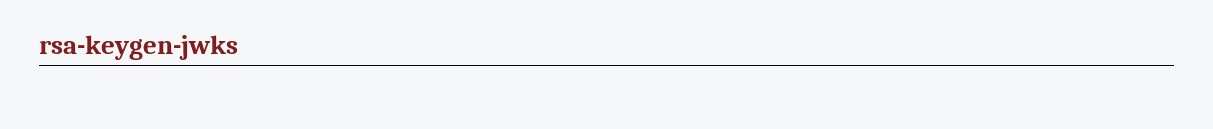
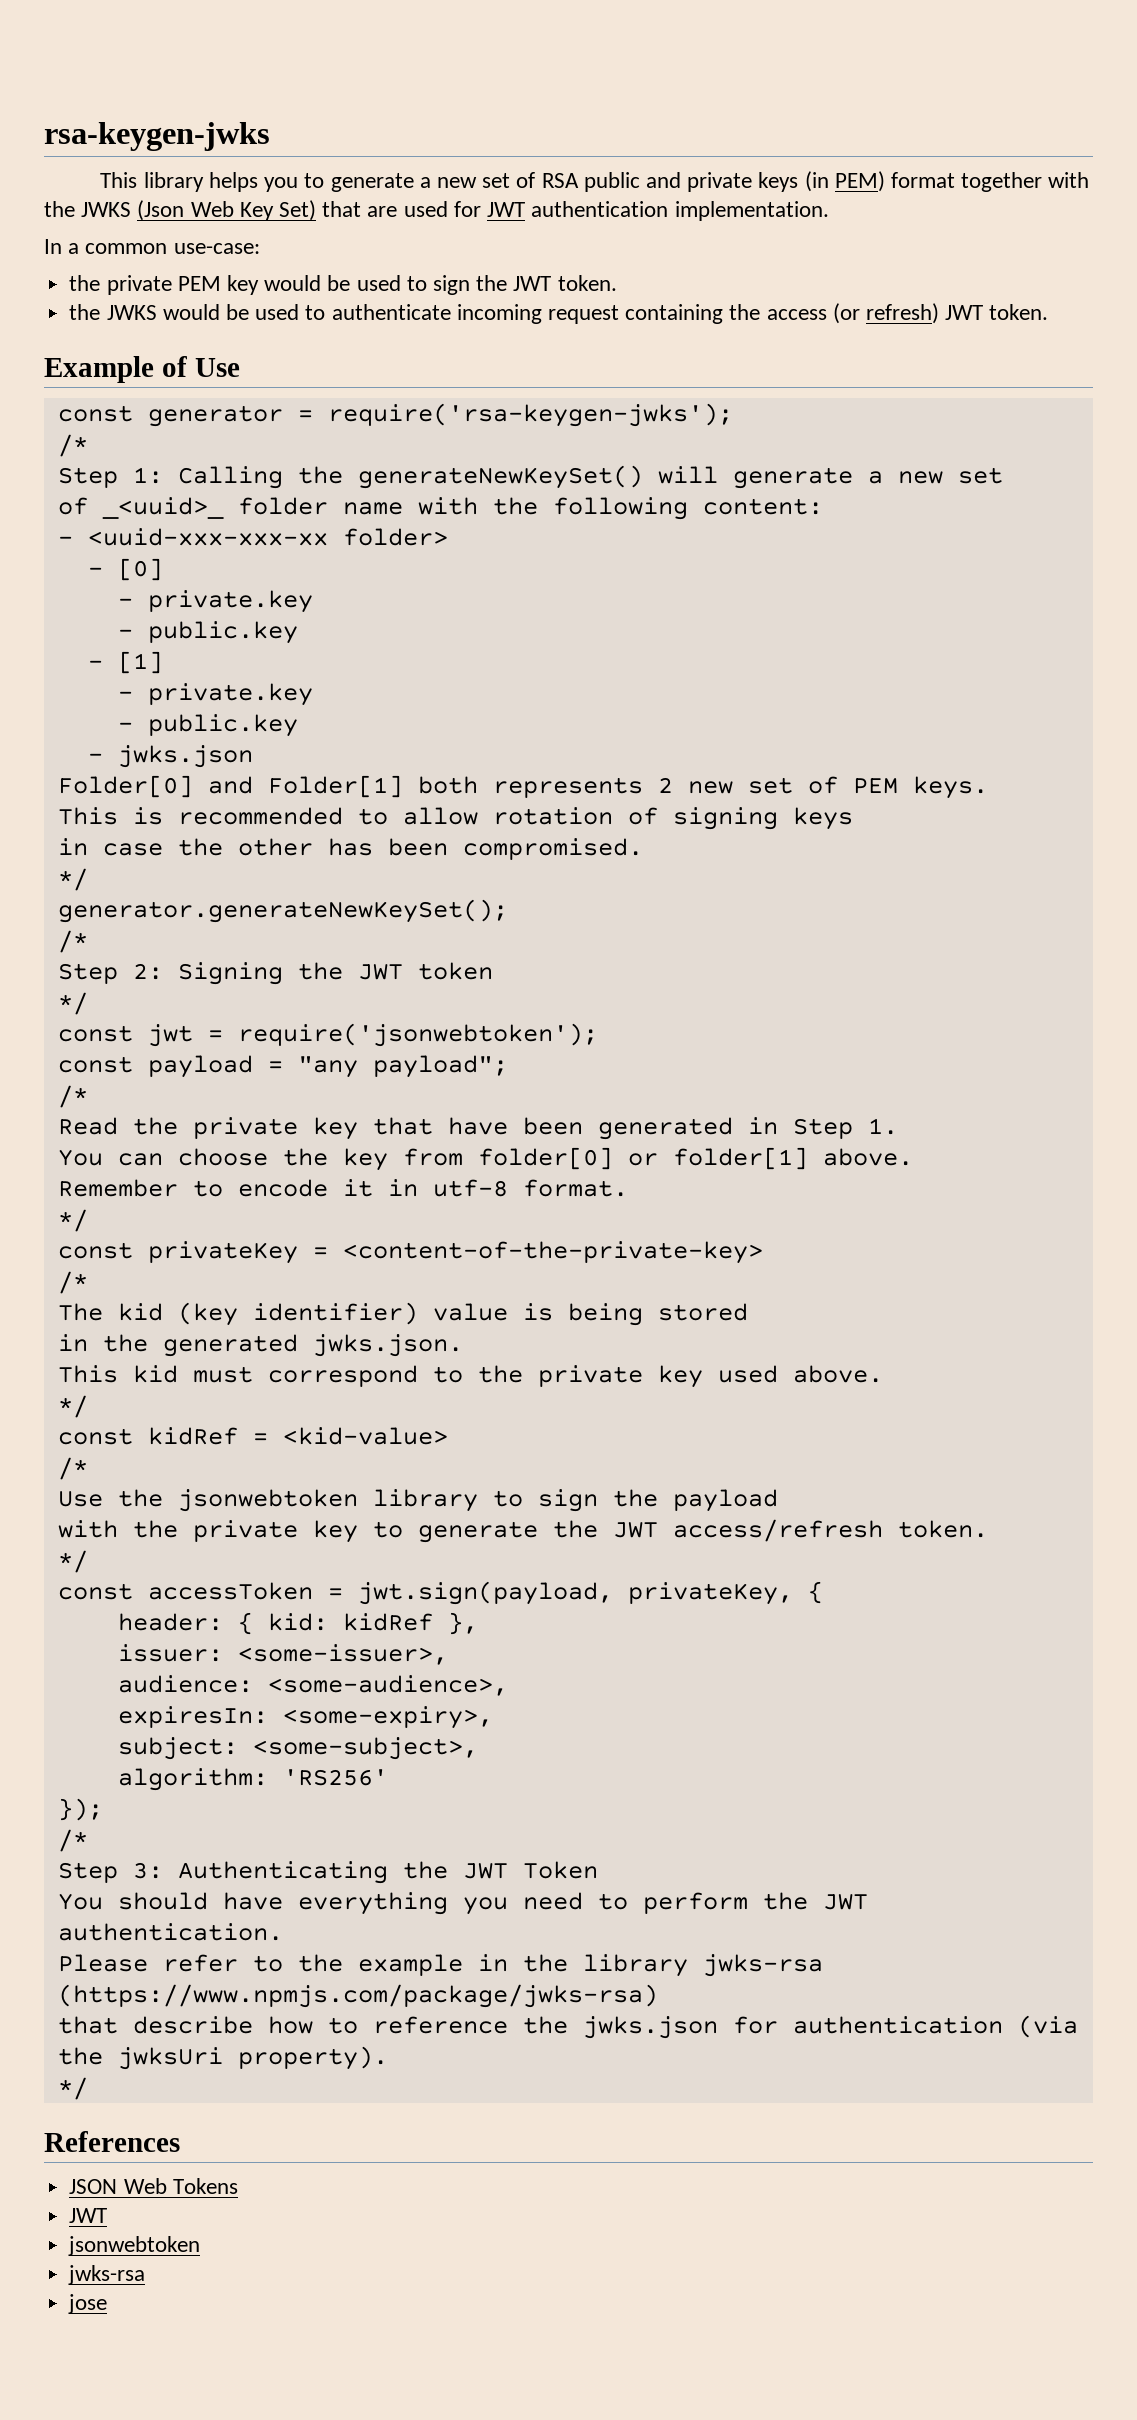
(238, 47) none -> [100,171,1090,192] [44,200,829,221] [44,239,260,254] [69,275,617,295] [69,303,1049,324] [44,356,240,383] [57,403,733,427] [57,434,88,457] [57,465,1003,489] [57,497,823,520] [57,528,448,546] [87,558,163,581] [117,590,313,613] [117,621,298,644] [87,651,163,674] [117,683,313,706] [117,714,298,737] [87,745,253,768] [57,775,988,799] [57,807,853,830] [57,838,643,860] [57,868,88,891] [57,899,508,923] [57,930,88,953] [57,962,493,985] [57,992,88,1015] [57,1023,598,1047] [57,1055,508,1078] [57,1085,88,1108] [57,1117,898,1140] [57,1147,913,1171] [57,1179,628,1197] [57,1209,88,1232] [57,1241,763,1264] [57,1271,88,1294] [57,1302,748,1326] [57,1334,463,1357] [57,1365,883,1388] [57,1395,88,1418] [57,1427,448,1445] [57,1457,88,1480] [57,1489,778,1512] [57,1519,988,1543] [57,1550,88,1573] [57,1581,823,1605] [117,1612,478,1635] [117,1644,448,1665] [117,1675,508,1696] [117,1706,493,1729] [117,1737,478,1760] [117,1768,388,1791] [57,1798,103,1821] [57,1829,88,1852] [57,1861,598,1884] [57,1892,868,1915] [57,1923,283,1941] [57,1954,823,1977] [57,1984,658,2008] [57,2015,1078,2039] [57,2046,388,2070] [57,2077,88,2100] [44,2131,180,2152] [69,2178,238,2194] [69,2208,108,2223] [68,2236,201,2256] [68,2265,146,2285] [68,2294,108,2314] // This library helps you to generate a new set of RSA public and private keys (in PEM) format together with the JWKS (Json Web Key Set) that are used for JWT authentication implementation. // In a common use-case: // the private PEM key would be used to sign the JWT token. // the JWKS would be used to authenticate incoming request containing the access (or refresh) JWT token. // Example of Use // const generator = require('rsa-keygen-jwks'); // /* // Step 1: Calling the generateNewKeySet() will generate a new set // of _<uuid>_ folder name with the following content: // - <uuid-xxx-xxx-xx folder> // - [0] // - private.key // - public.key // - [1] // - private.key // - public.key // - jwks.json // Folder[0] and Folder[1] both represents 2 new set of PEM keys. // This is recommended to allow rotation of signing keys // in case the other has been compromised. // */ // generator.generateNewKeySet(); // /* // Step 2: Signing the JWT token // */ // const jwt = require('jsonwebtoken'); // const payload = "any payload"; // /* // Read the private key that have been generated in Step 1. // You can choose the key from folder[0] or folder[1] above. // Remember to encode it in utf-8 format. // */ // const privateKey = <content-of-the-private-key> // /* // The kid (key identifier) value is being stored // in the generated jwks.json. // This kid must correspond to the private key used above. // */ // const kidRef = <kid-value> // /* // Use the jsonwebtoken library to sign the payload // with the private key to generate the JWT access/refresh token. // */ // const accessToken = jwt.sign(payload, privateKey, { // header: { kid: kidRef }, // issuer: <some-issuer>, // audience: <some-audience>, // expiresIn: <some-expiry>, // subject: <some-subject>, // algorithm: 'RS256' // }); // /* // Step 3: Authenticating the JWT Token // You should have everything you need to perform the JWT authentication. // Please refer to the example in the library jwks-rsa (https://www.npmjs.com/package/jwks-rsa) // that describe how to reference the jwks.json for authentication (via the jwksUri property). // */ // References // JSON Web Tokens // JWT // jsonwebtoken // jwks-rsa // jose

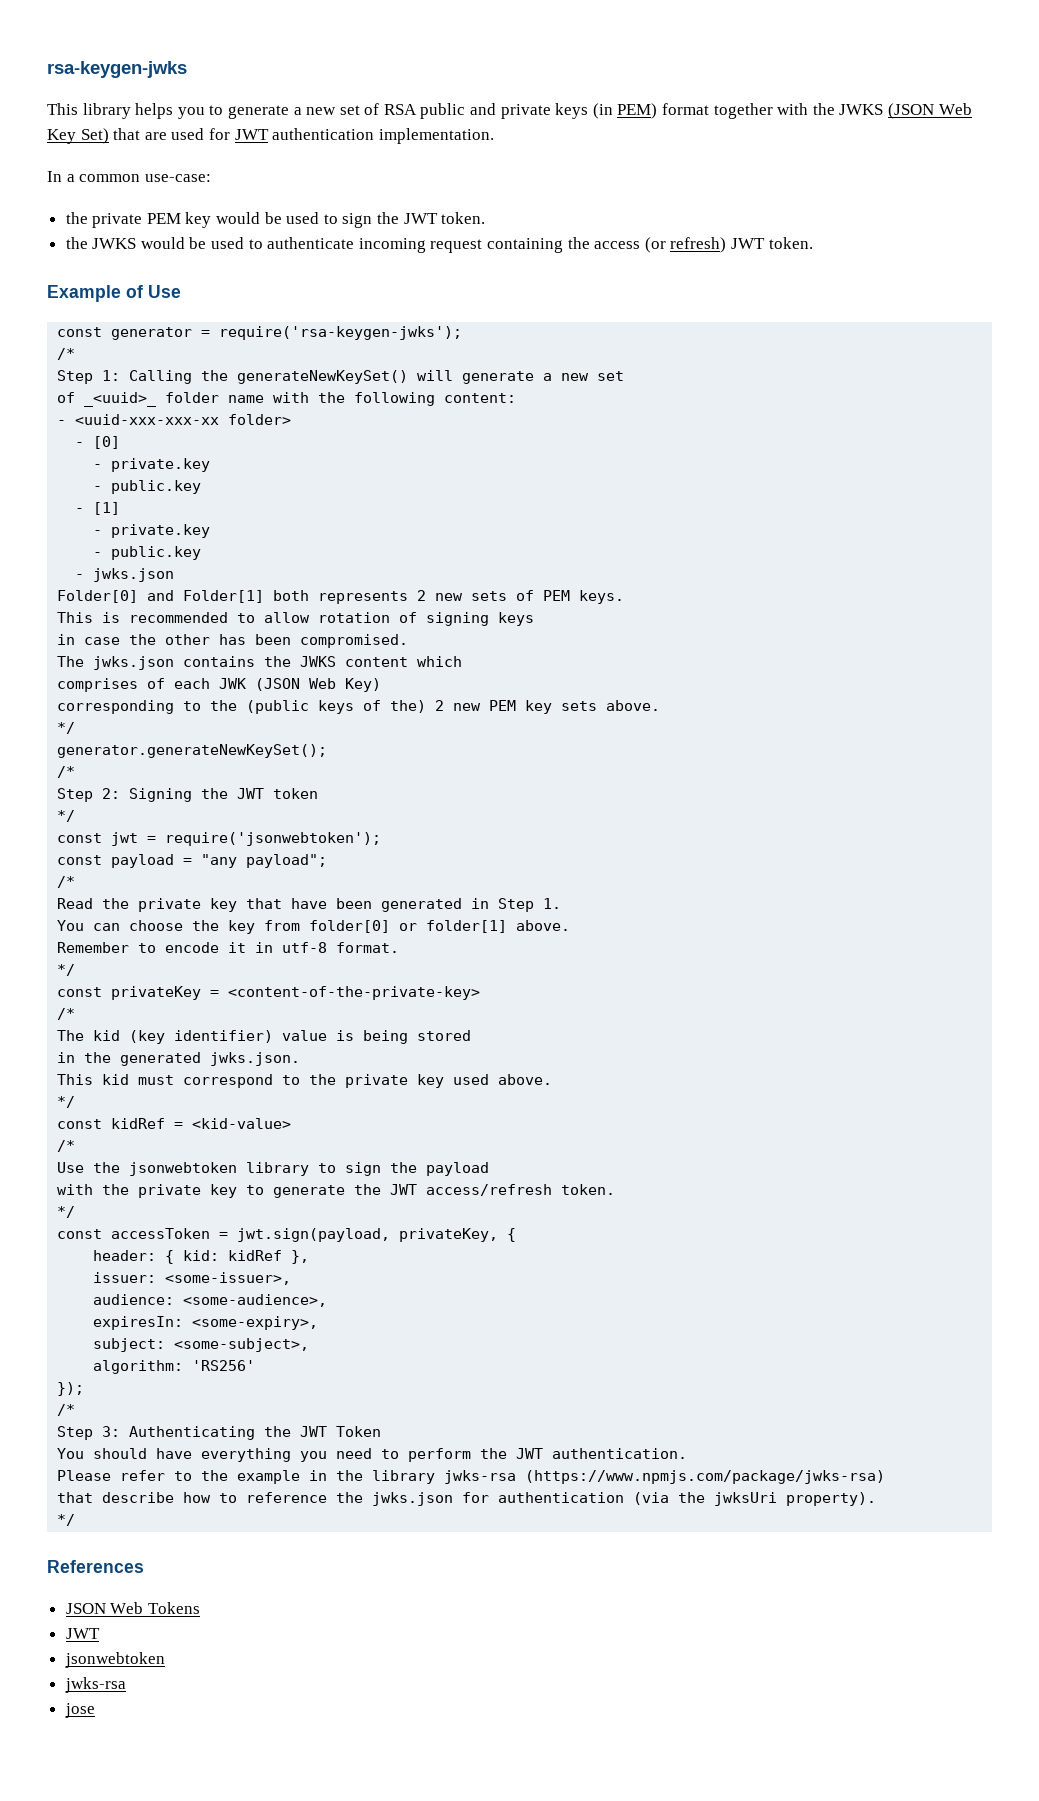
[137,200,185,221] (Json -> [887,103,934,119] (JSON
[747,777,793,794] set -> [471,591,508,601] sets
(643, 849) none -> [57,656,463,670] [57,678,382,692] [57,700,661,714] // The jwks.json contains the JWKS content which // comprises of each JWK (JSON Web Key) // corresponding to the (public keys of the) 2 new PEM key sets above.

